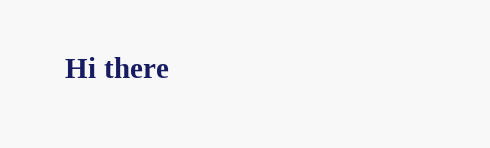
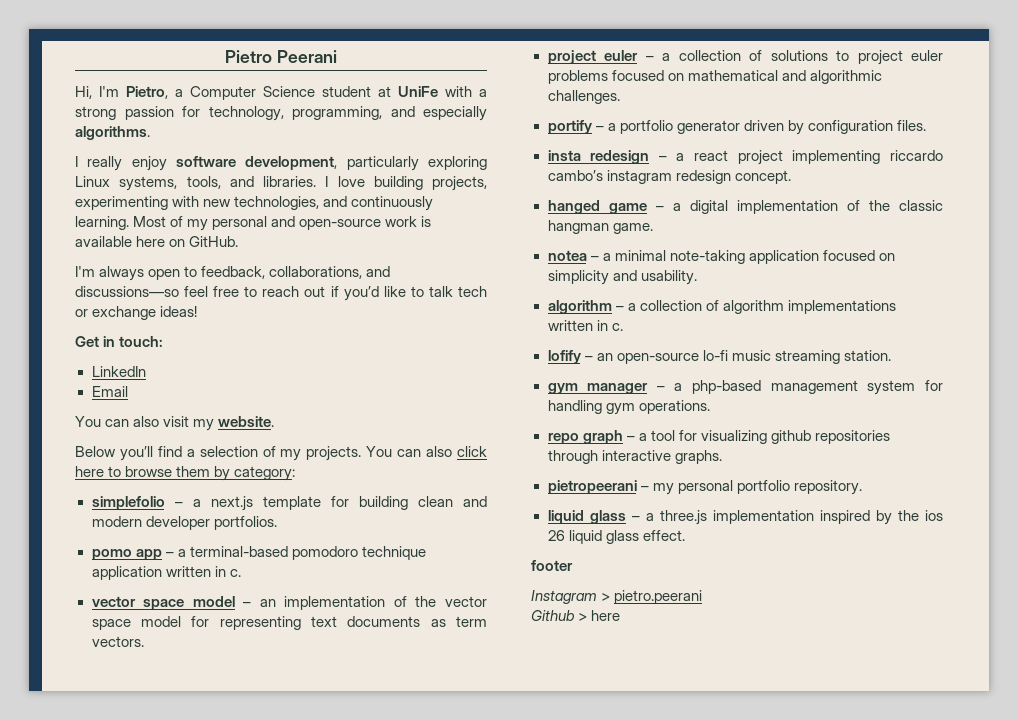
[65,57,169,78] Hi there -> [225,50,337,63] [75,86,487,100] [75,106,487,121] [75,126,150,140] [75,156,488,171] [75,176,487,191] [75,196,434,211] [75,216,432,231] [75,236,239,247] [75,266,391,281] [75,286,487,301] [75,306,198,320] [75,336,164,347] [91,366,146,377] [91,386,128,397] [75,416,275,431] [75,446,488,461] [75,466,296,481] [91,496,487,511] [91,516,277,530] [91,546,426,560] [91,566,241,580] [91,596,487,610] [91,616,488,630] [91,636,144,647] [547,50,943,65] [547,70,882,84] [547,90,620,104] [547,120,926,135] [547,150,943,165] [547,170,791,184] [547,200,943,214] [547,220,653,234] [547,250,895,264] [547,270,697,285] [547,300,896,314] [547,320,623,331] [547,350,891,364] [547,380,943,395] [547,400,710,415] [547,430,890,444] [547,450,722,464] [547,480,862,495] [547,510,943,525] [547,530,685,544] [531,560,573,571] [531,590,703,604] [531,610,621,621] Pietro Peerani // Hi, I'm Pietro, a Computer Science student at UniFe with a strong passion for technology, programming, and especially algorithms. // I really enjoy software development, particularly exploring Linux systems, tools, and libraries. I love building projects, experimenting with new technologies, and continuously learning. Most of my personal and open-source work is available here on GitHub. // I'm always open to feedback, collaborations, and discussions—so feel free to reach out if you’d like to talk tech or exchange ideas! // Get in touch: // LinkedIn // Email // You can also visit my website. // Below you’ll find a selection of my projects. You can also click here to browse them by category: // simplefolio – a next.js template for building clean and modern developer portfolios. // pomo app – a terminal-based pomodoro technique application written in c. // vector space model – an implementation of the vector space model for representing text documents as term vectors. // project euler – a collection of solutions to project euler problems focused on mathematical and algorithmic challenges. // portify – a portfolio generator driven by configuration files. // insta redesign – a react project implementing riccardo cambo’s instagram redesign concept. // hanged game – a digital implementation of the classic hangman game. // notea – a minimal note-taking application focused on simplicity and usability. // algorithm – a collection of algorithm implementations written in c. // lofify – an open-source lo-fi music streaming station. // gym manager – a php-based management system for handling gym operations. // repo graph – a tool for visualizing github repositories through interactive graphs. // pietropeerani – my personal portfolio repository. // liquid glass – a three.js implementation inspired by the ios 26 liquid glass effect. // footer // Instagram > pietro.peerani // Github > here

